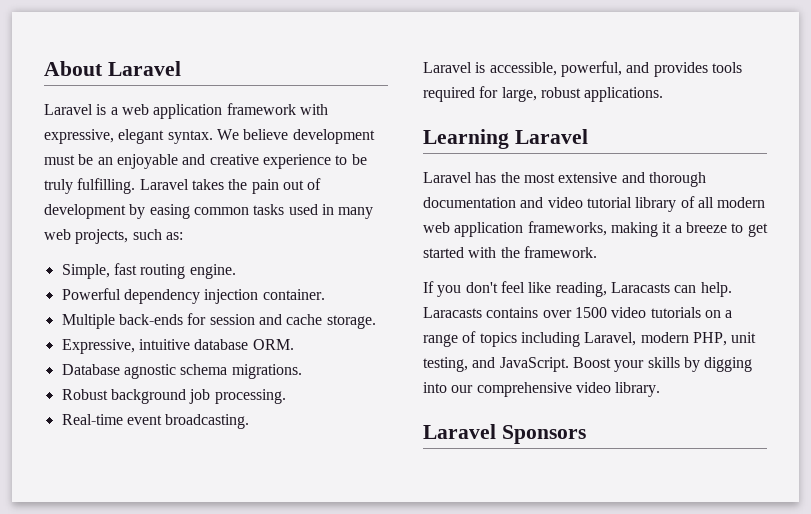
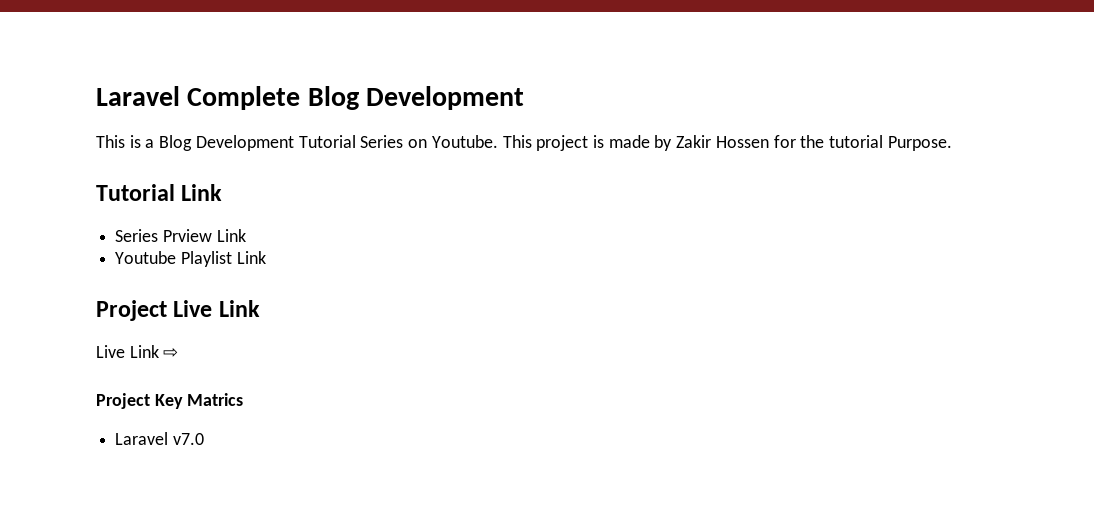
[44,61,181,76] [44,103,328,119] [44,129,375,144] [44,154,367,169] [44,178,322,194] [44,204,374,219] [44,229,183,244] [61,263,236,279] [61,288,325,304] [61,313,376,329] [61,339,294,354] [61,364,302,379] [61,389,286,404] [61,414,250,429] [423,61,742,77] [423,86,664,102] [423,129,588,149] [423,172,706,187] [423,196,766,212] [423,221,768,237] [423,246,597,258] [423,281,732,297] [423,307,733,318] [423,331,757,347] [423,357,753,372] [423,382,661,397] [423,424,586,444] About Laravel // Laravel is a web application framework with expressive, elegant syntax. We believe development must be an enjoyable and creative experience to be truly fulfilling. Laravel takes the pain out of development by easing common tasks used in many web projects, such as: // Simple, fast routing engine. // Powerful dependency injection container. // Multiple back-ends for session and cache storage. // Expressive, intuitive database ORM. // Database agnostic schema migrations. // Robust background job processing. // Real-time event broadcasting. // Laravel is accessible, powerful, and provides tools required for large, robust applications. // Learning Laravel // Laravel has the most extensive and thorough documentation and video tutorial library of all modern web application frameworks, making it a breeze to get started with the framework. // If you don't feel like reading, Laracasts can help. Laracasts contains over 1500 video tutorials on a range of topics including Laravel, modern PHP, unit testing, and JavaScript. Boost your skills by digging into our comprehensive video library. // Laravel Sponsors -> [96,86,525,110] [96,135,952,151] [96,184,223,201] [115,229,246,242] [115,251,266,267] [96,300,260,321] [96,345,179,358] [96,393,244,409] [115,432,204,445] Laravel Complete Blog Development // This is a Blog Development Tutorial Series on Youtube. This project is made by Zakir Hossen for the tutorial Purpose. // Tutorial Link // Series Prview Link // Youtube Playlist Link // Project Live Link // Live Link ⇨ // Project Key Matrics // Laravel v7.0

